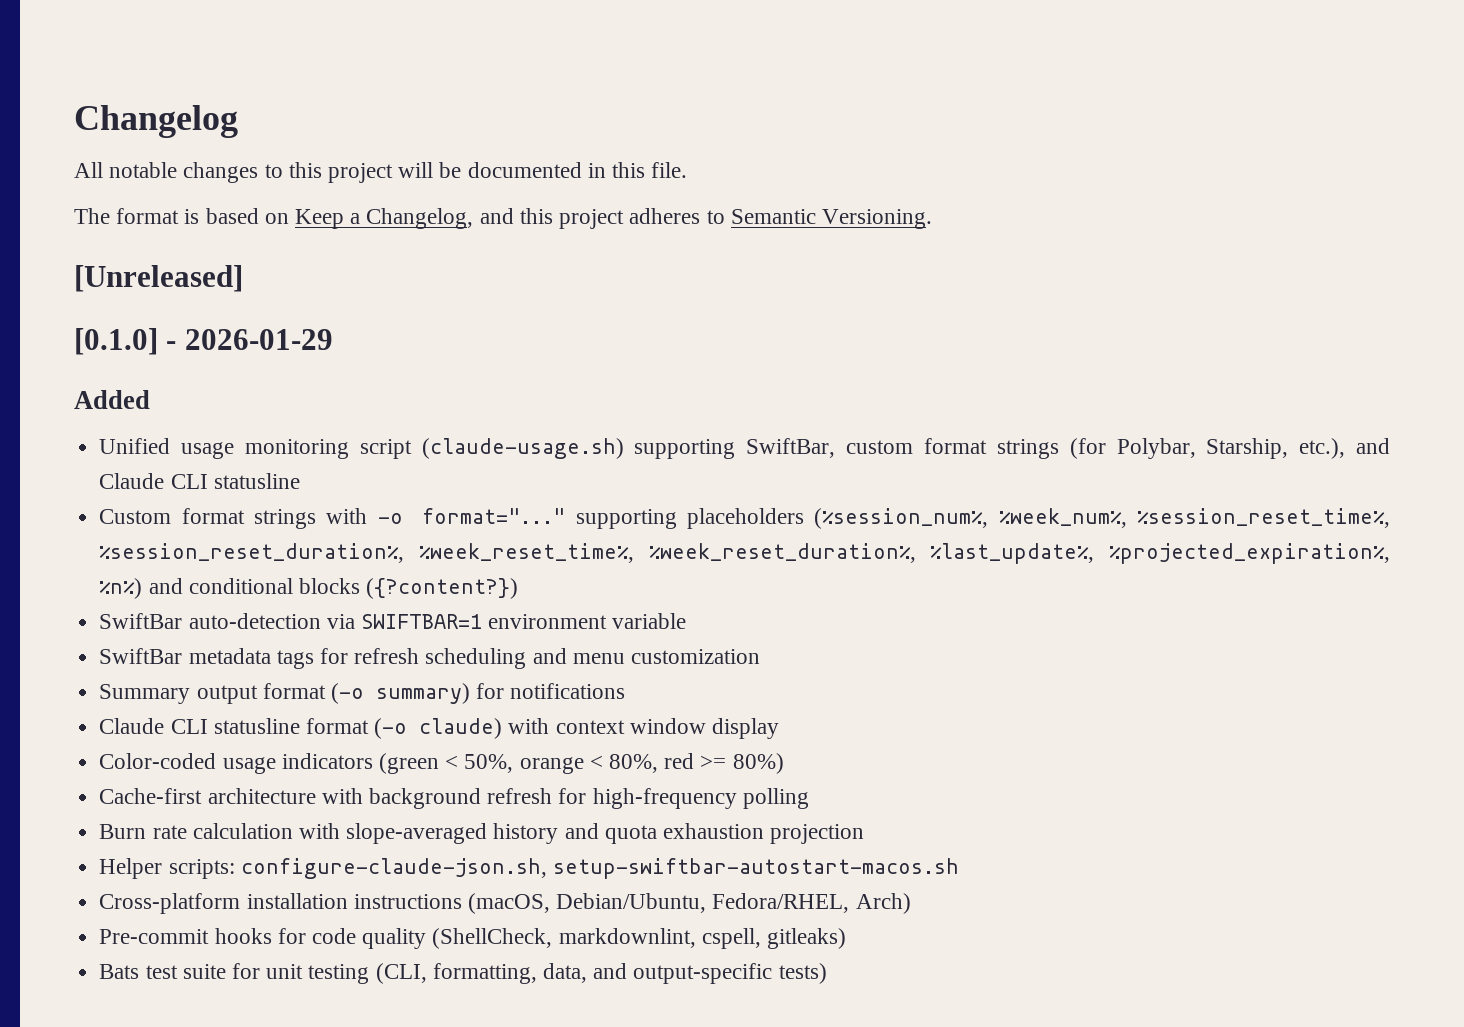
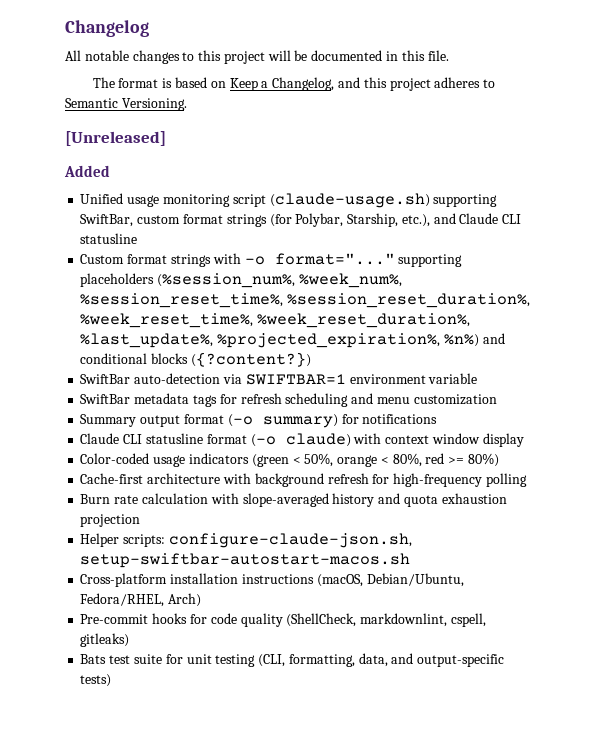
[74,328,333,355] // [0.1.0] - 2026-01-29 -> (166, 138) none

